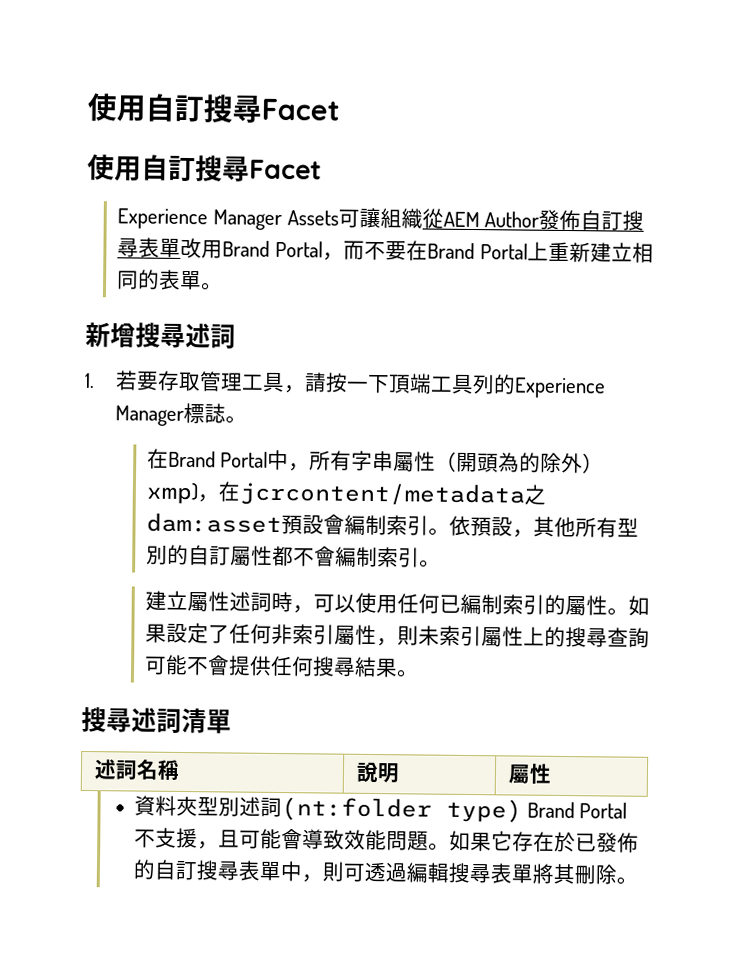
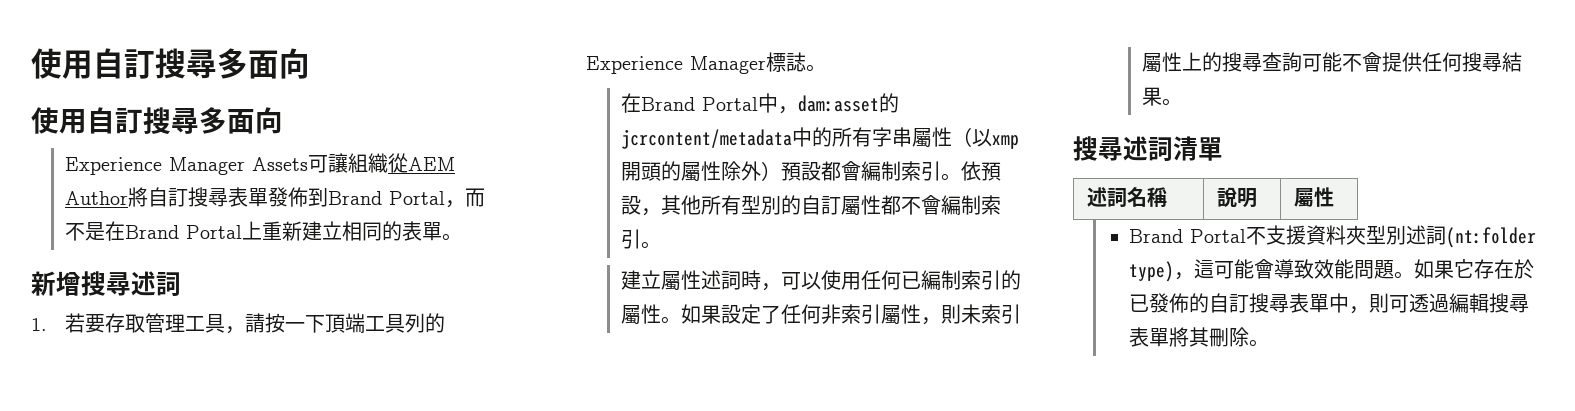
[87,92,341,124] [87,153,322,183] 使用自訂搜尋Facet // 使用自訂搜尋Facet -> [31,48,310,79] [31,107,283,134] 使用自訂搜尋多面向 // 使用自訂搜尋多面向
[538,209,645,231] [117,237,224,259] 發佈自訂搜尋表單改用 -> [128,187,329,207] 將自訂搜尋表單發佈到
[385,241,408,261] 要 -> [85,222,106,241] 是
[309,450,605,474] [145,481,546,508] [145,512,324,535] 所有字串屬性（開頭為的除外）xmp)，在jcrcontent/metadata之dam:asset預設 -> [797,93,899,113] [620,127,1019,149] [620,161,841,182] dam:asset的jcrcontent/metadata中的所有字串屬性（以xmp開頭的屬性除外）預設都
(552, 773) none -> [1129,225,1307,245] Brand Portal不支援
[526,801,628,819] [134,827,241,850] Brand Portal不支援，且 -> [1174,259,1215,280] ，這

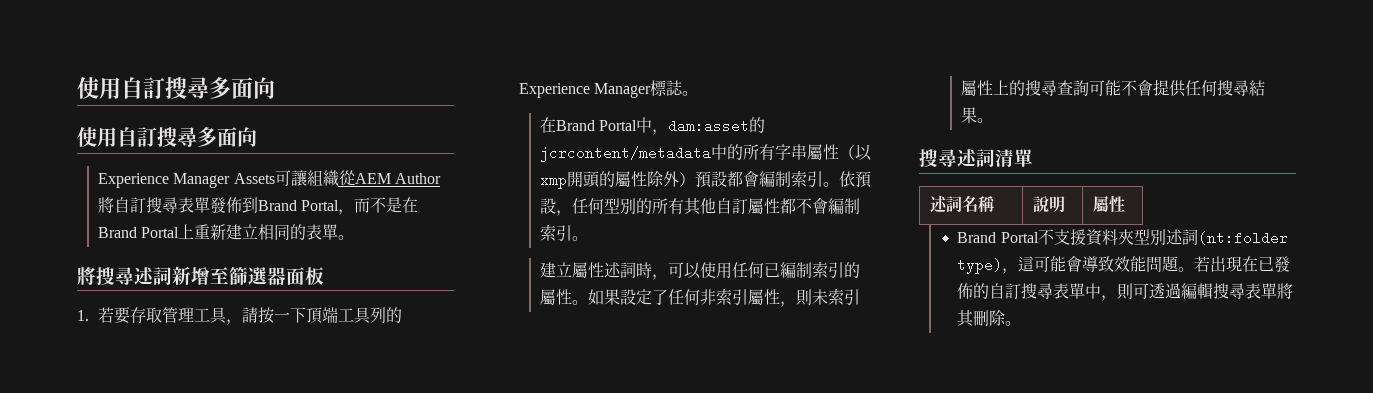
[31,271,181,296] 新增搜尋述詞 -> [77,266,324,285] 將搜尋述詞新增至篩選器面板
[660,195,801,215] 其他所有型別的 -> [571,198,716,215] 任何型別的所有其他
[1414,259,1535,279] 如果它存在於 -> [1194,256,1259,272] 若出現在

